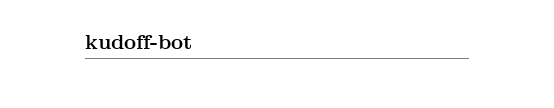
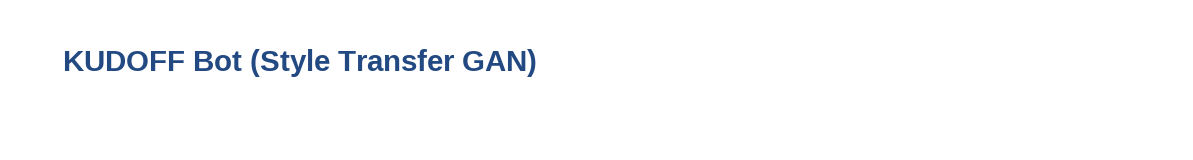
[85,35,192,49] kudoff-bot -> [63,49,537,77] KUDOFF Bot (Style Transfer GAN)

